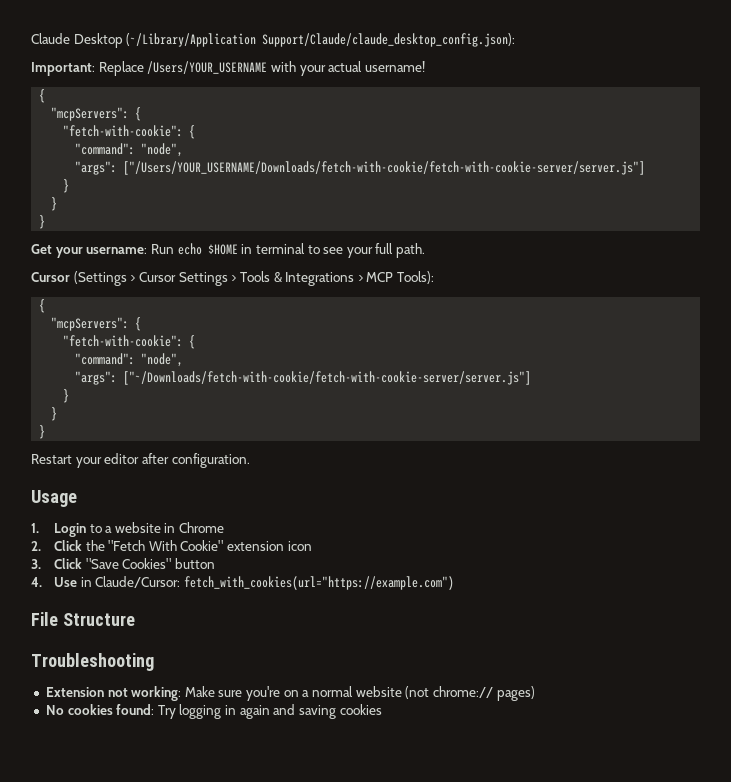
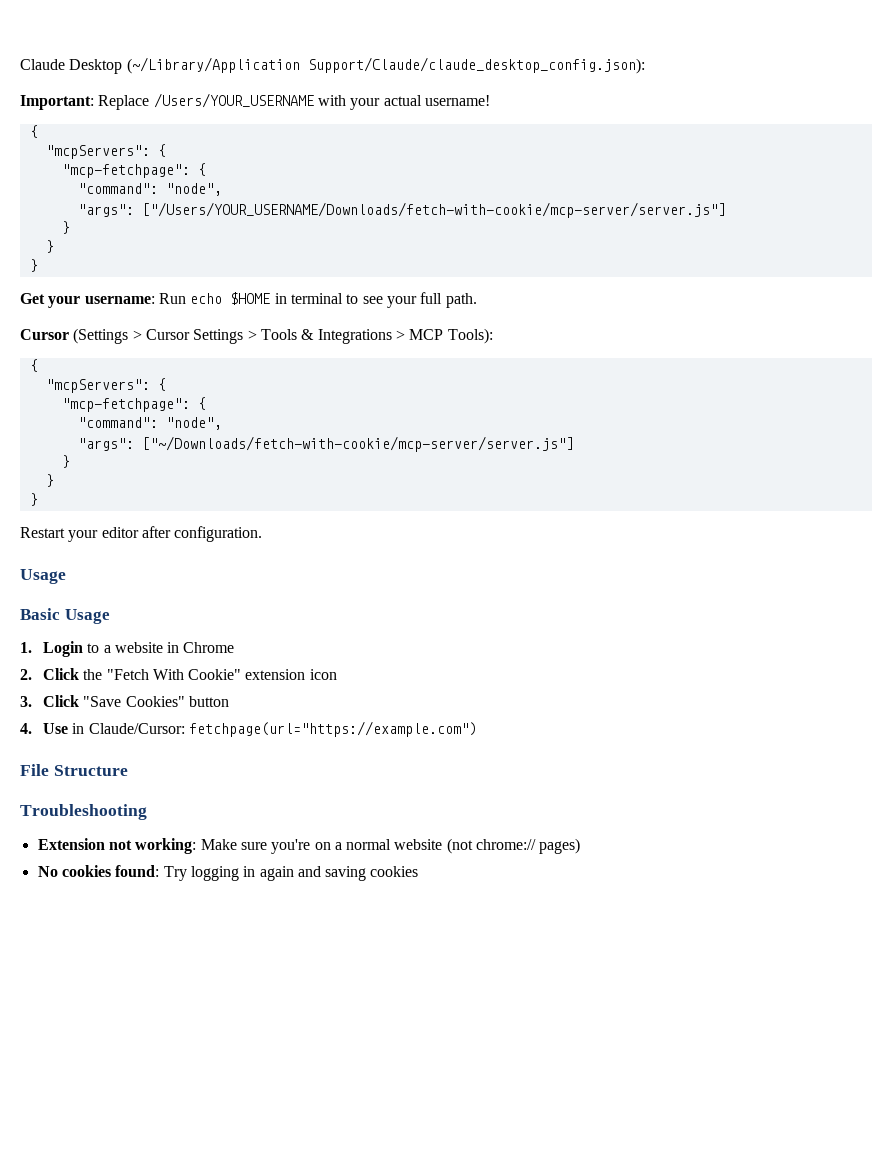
[63,125,196,139] [75,143,184,157] [75,161,646,175] "fetch-with-cookie": { // "command": "node", // "args": ["/Users/YOUR_USERNAME/Downloads/fetch-with-cookie/fetch-with-cookie-server/server.js"] -> [61,163,206,178] [77,183,222,196] [77,202,726,218] "mcp-fetchpage": { // "command": "node", // "args": ["/Users/YOUR_USERNAME/Downloads/fetch-with-cookie/mcp-server/server.js"]
[63,335,196,349] [75,353,184,367] [75,371,532,385] "fetch-with-cookie": { // "command": "node", // "args": ["~/Downloads/fetch-with-cookie/fetch-with-cookie-server/server.js"] -> [61,397,206,412] [77,417,222,430] [77,436,574,452] "mcp-fetchpage": { // "command": "node", // "args": ["~/Downloads/fetch-with-cookie/mcp-server/server.js"]
(77, 498) none -> [20,608,110,624] // Basic Usage
[183,576,454,590] fetch_with_cookies(url="https://example.com") -> [188,721,477,737] fetchpage(url="https://example.com")

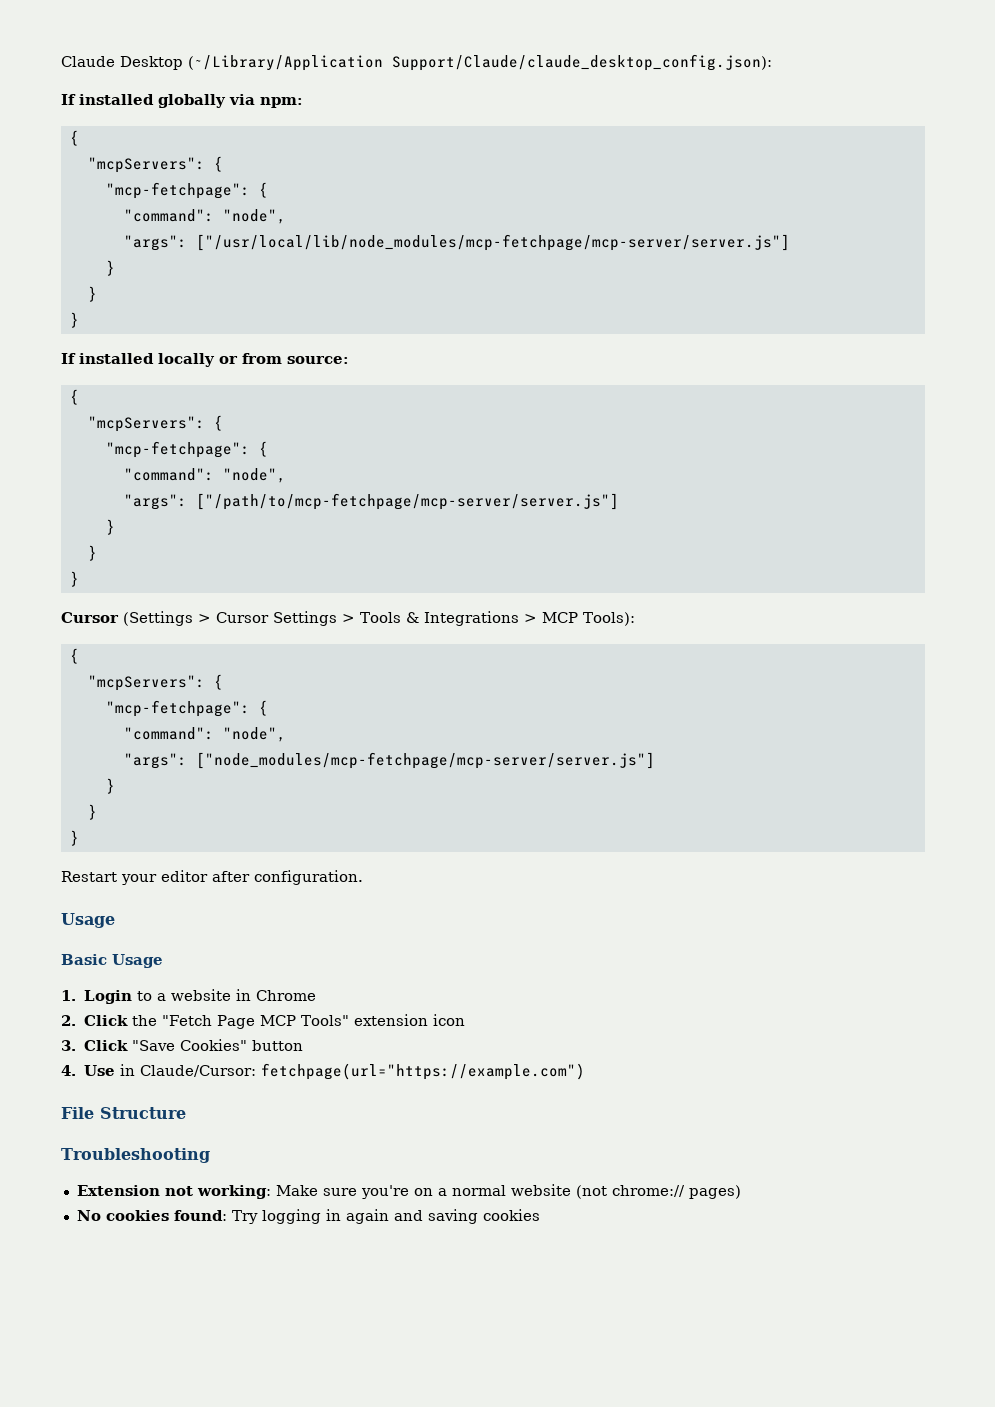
[20,93,490,110] [29,125,38,138] [45,144,166,159] [61,163,206,178] [77,183,222,196] [77,202,726,218] [61,221,70,234] [45,240,54,253] [29,259,38,272] [20,292,477,308] Important: Replace /Users/YOUR_USERNAME with your actual username! // { // "mcpServers": { // "mcp-fetchpage": { // "command": "node", // "args": ["/Users/YOUR_USERNAME/Downloads/fetch-with-cookie/mcp-server/server.js"] // } // } // } // Get your username: Run echo $HOME in terminal to see your full path. -> [61,94,303,108] [69,130,79,146] [87,156,223,173] [105,182,268,199] [123,209,286,224] [123,234,790,251] [105,260,115,276] [87,286,97,302] [69,312,79,328] [61,353,349,367] [69,389,79,405] [87,415,223,432] [105,441,268,458] [123,468,286,483] [123,493,619,510] [105,519,115,535] [87,545,97,561] [69,571,79,587] If installed globally via npm: // { // "mcpServers": { // "mcp-fetchpage": { // "command": "node", // "args": ["/usr/local/lib/node_modules/mcp-fetchpage/mcp-server/server.js"] // } // } // } // If installed locally or from source: // { // "mcpServers": { // "mcp-fetchpage": { // "command": "node", // "args": ["/path/to/mcp-fetchpage/mcp-server/server.js"] // } // } // }
[141,436,574,452] ["~/Downloads/fetch-with-cookie/mcp-server/server.js"] -> [195,752,655,769] ["node_modules/mcp-fetchpage/mcp-server/server.js"]
[152,669,242,680] With Cookie" -> [216,1015,349,1029] Page MCP Tools"

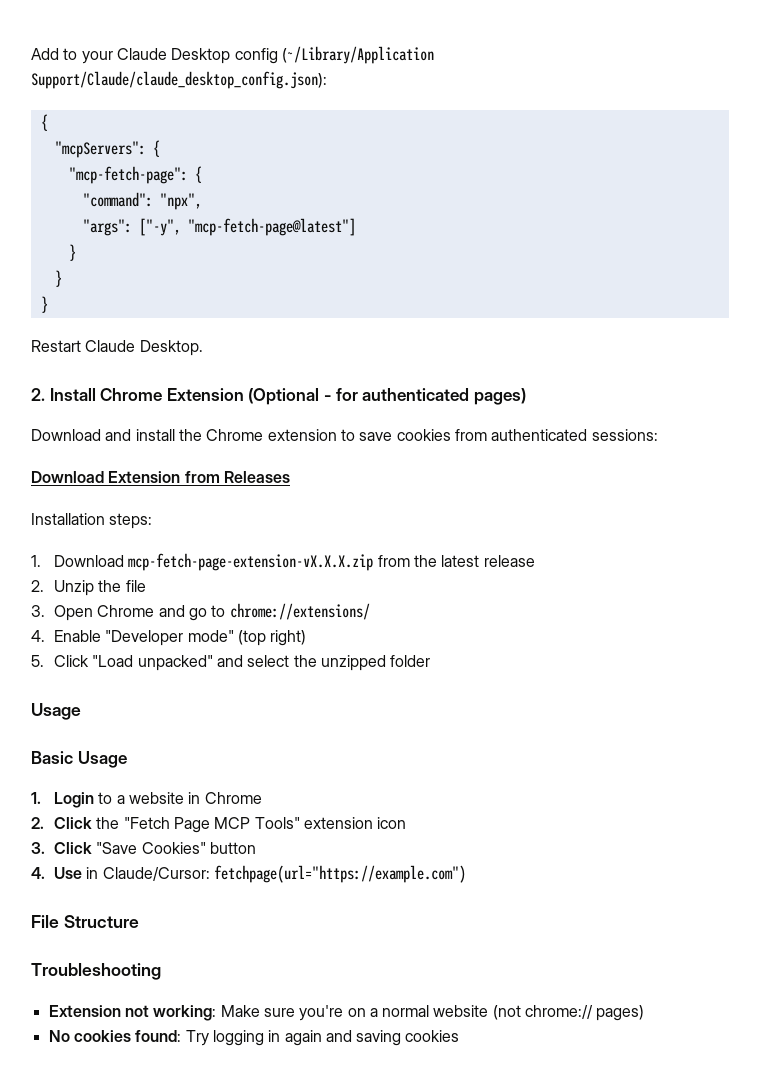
(61, 61) none -> [31,48,113,64] Add to your
(183, 63) none -> [234,48,278,64] config
[61,94,303,108] [69,130,79,146] [87,156,223,173] [105,182,268,199] [123,209,286,224] [123,234,790,251] [105,260,115,276] [87,286,97,302] [69,312,79,328] [61,353,349,367] [69,389,79,405] [87,415,223,432] [105,441,268,458] [123,468,286,483] [123,493,619,510] [105,519,115,535] [87,545,97,561] [69,571,79,587] [61,611,635,626] [69,648,79,664] [87,674,223,691] [105,700,268,717] [123,727,286,742] [123,752,655,769] [105,778,115,794] [87,804,97,820] [69,830,79,846] [61,870,363,885] // If installed globally via npm: // { // "mcpServers": { // "mcp-fetchpage": { // "command": "node", // "args": ["/usr/local/lib/node_modules/mcp-fetchpage/mcp-server/server.js"] // } // } // } // If installed locally or from source: // { // "mcpServers": { // "mcp-fetchpage": { // "command": "node", // "args": ["/path/to/mcp-fetchpage/mcp-server/server.js"] // } // } // } // Cursor (Settings > Cursor Settings > Tools & Integrations > MCP Tools): // { // "mcpServers": { // "mcp-fetchpage": { // "command": "node", // "args": ["node_modules/mcp-fetchpage/mcp-server/server.js"] // } // } // } // Restart your editor after configuration. -> [40,114,48,131] [54,140,160,158] [68,166,202,184] [82,192,202,210] [82,218,356,236] [68,244,76,261] [54,270,62,287] [40,296,48,313] [31,340,203,356] [31,388,526,405] [31,429,658,441] [31,471,290,483] [31,513,153,529] [31,553,535,571] [31,580,146,596] [31,603,370,621] [31,630,307,646] [31,655,431,671] // { // "mcpServers": { // "mcp-fetch-page": { // "command": "npx", // "args": ["-y", "mcp-fetch-page@latest"] // } // } // } // Restart Claude Desktop. // 2. Install Chrome Extension (Optional - for authenticated pages) // Download and install the Chrome extension to save cookies from authenticated sessions: // Download Extension from Releases // Installation steps: // 1. Download mcp-fetch-page-extension-vX.X.X.zip from the latest release // 2. Unzip the file // 3. Open Chrome and go to chrome://extensions/ // 4. Enable "Developer mode" (top right) // 5. Click "Load unpacked" and select the unzipped folder

